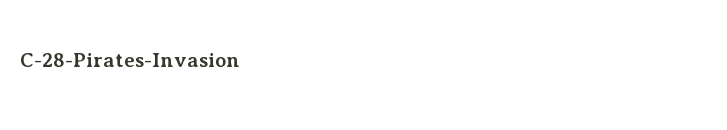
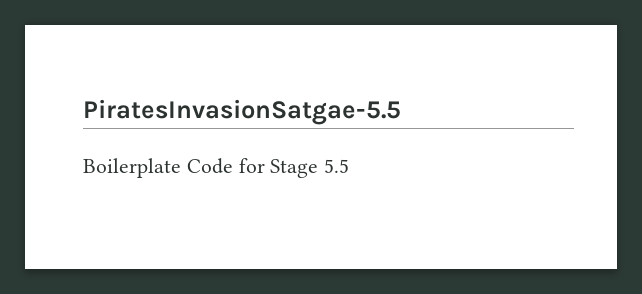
[20,53,240,67] C-28-Pirates-Invasion -> [83,99,401,125] [83,158,350,178] PiratesInvasionSatgae-5.5 // Boilerplate Code for Stage 5.5

